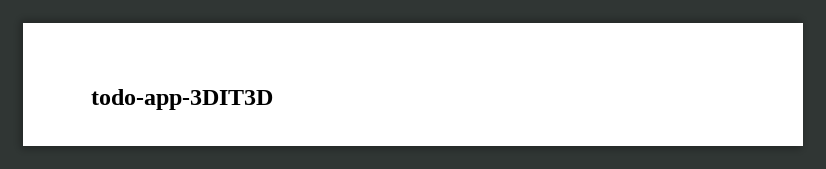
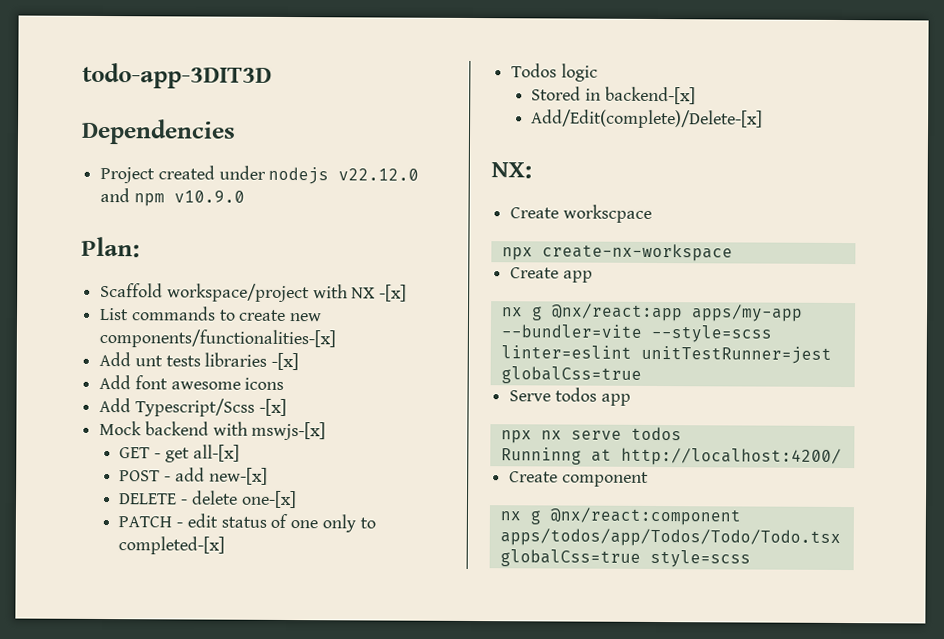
(273, 99) none -> [81,118,236,145] [100,165,420,185] [100,187,245,207] [81,236,140,258] [100,282,408,303] [99,306,323,322] [99,328,337,349] [99,351,300,371] [99,374,285,390] [99,397,287,417] [99,420,327,441] [119,444,240,463] [119,467,268,485] [118,490,297,509] [118,513,376,533] [118,536,226,555] [511,63,598,82] [531,86,696,105] [531,109,764,129] [491,162,532,179] [510,204,652,223] [501,243,733,262] [510,267,593,283] [501,303,803,322] [500,324,772,343] [500,345,832,364] [500,366,642,384] [509,387,631,406] [500,426,682,444] [500,447,842,466] [509,471,649,487] [499,507,741,526] [499,528,841,547] [499,549,751,568] // Dependencies // Project created under nodejs v22.12.0 and npm v10.9.0 // Plan: // Scaffold workspace/project with NX -[x] // List commands to create new components/functionalities-[x] // Add unt tests libraries -[x] // Add font awesome icons // Add Typescript/Scss -[x] // Mock backend with mswjs-[x] // GET - get all-[x] // POST - add new-[x] // DELETE - delete one-[x] // PATCH - edit status of one only to completed-[x] // Todos logic // Stored in backend-[x] // Add/Edit(complete)/Delete-[x] // NX: // Create workscpace // npx create-nx-workspace // Create app // nx g @nx/react:app apps/my-app --bundler=vite --style=scss linter=eslint unitTestRunner=jest globalCss=true // Serve todos app // npx nx serve todos // Runninng at http://localhost:4200/ // Create component // nx g @nx/react:component apps/todos/app/Todos/Todo/Todo.tsx globalCss=true style=scss

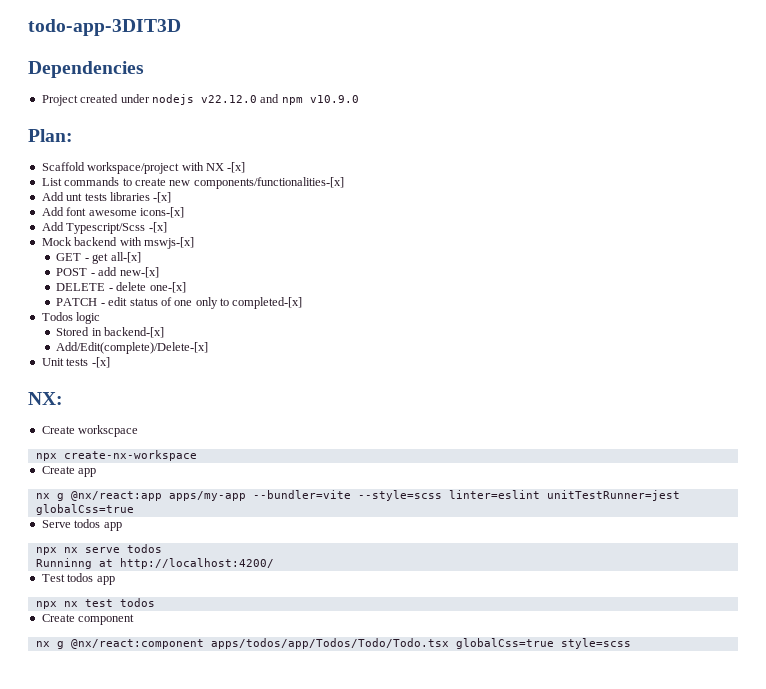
[244,377,285,390] icons -> [139,207,184,218] icons-[x]
(764, 119) none -> [41,357,110,368] // Unit tests -[x]
(842, 456) none -> [41,573,115,585] [35,598,155,609] // Test todos app // npx nx test todos

